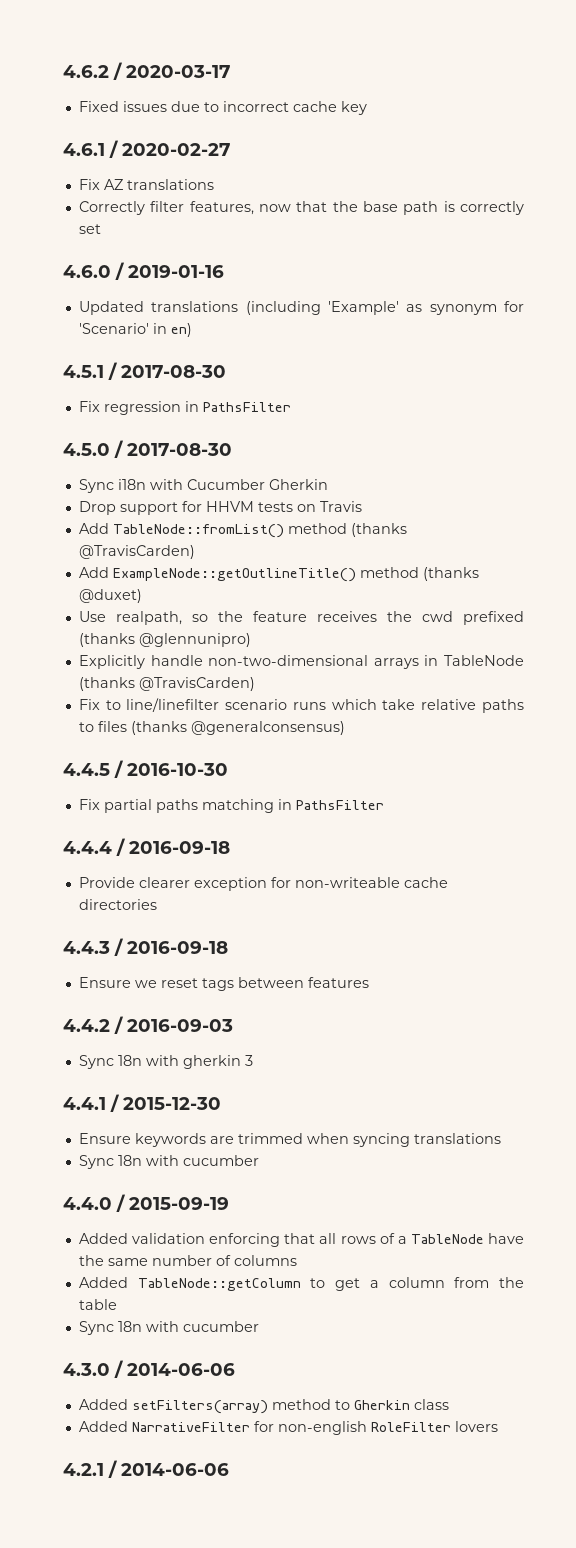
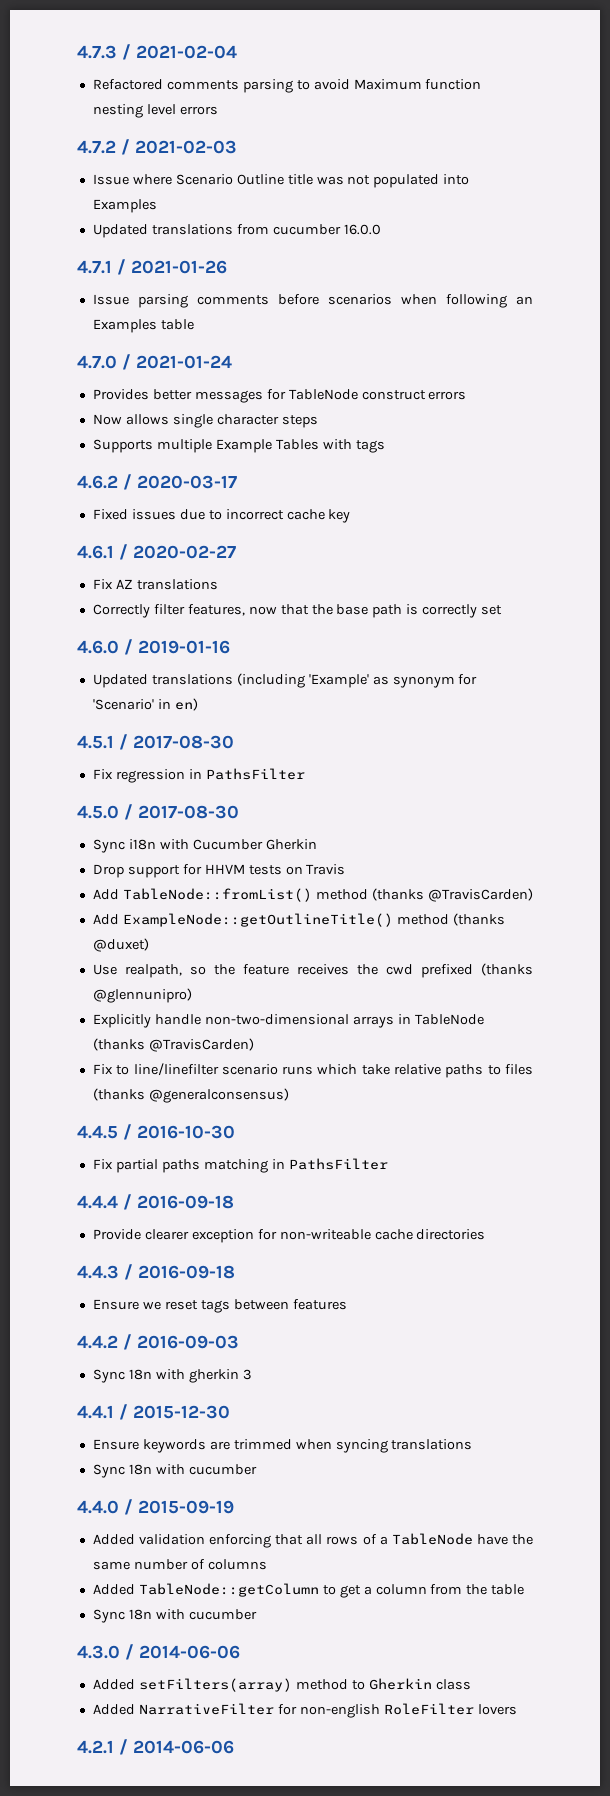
(63, 71) none -> [77,44,237,60] [92,79,482,93] [92,104,218,118] [77,139,237,155] [92,174,470,188] [92,199,157,213] [92,224,381,238] [77,259,227,275] [92,294,533,308] [92,319,194,333] [77,354,232,370] [92,389,467,403] [92,414,318,428] [92,439,385,453] 4.7.3 / 2021-02-04 // Refactored comments parsing to avoid Maximum function nesting level errors // 4.7.2 / 2021-02-03 // Issue where Scenario Outline title was not populated into Examples // Updated translations from cucumber 16.0.0 // 4.7.1 / 2021-01-26 // Issue parsing comments before scenarios when following an Examples table // 4.7.0 / 2021-01-24 // Provides better messages for TableNode construct errors // Now allows single character steps // Supports multiple Example Tables with tags //

